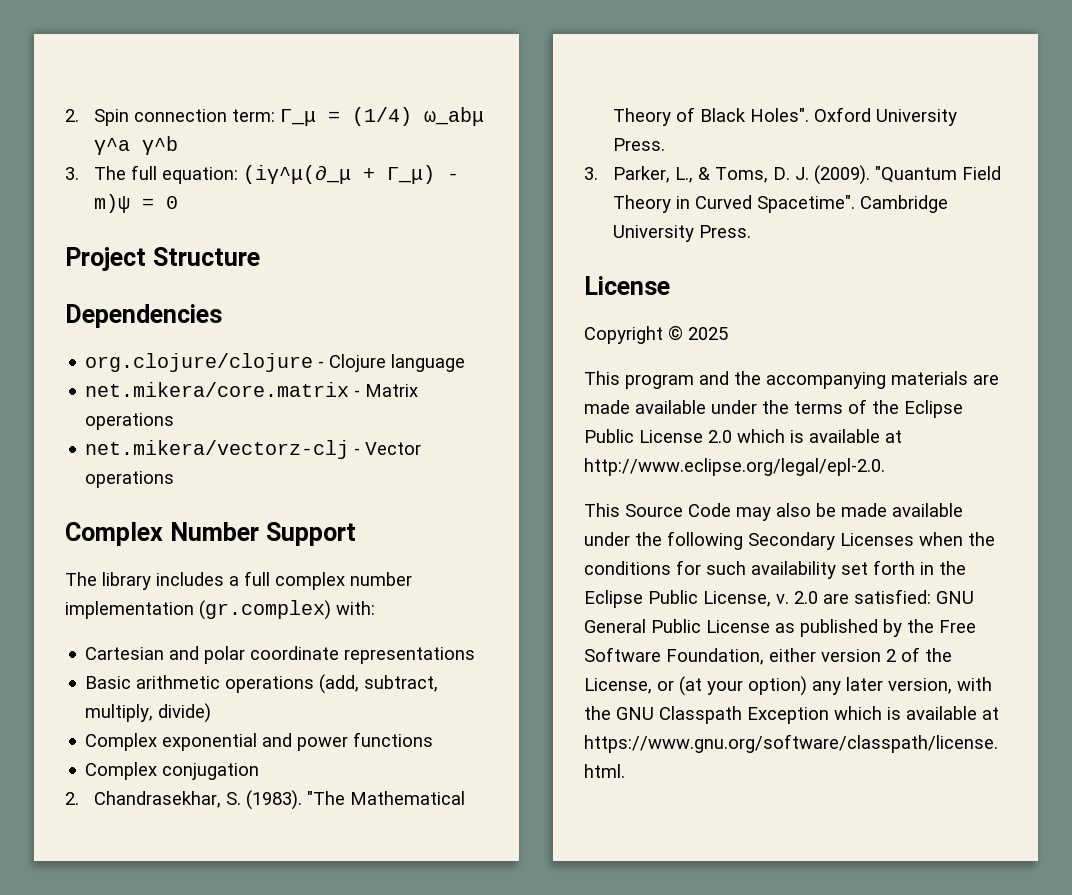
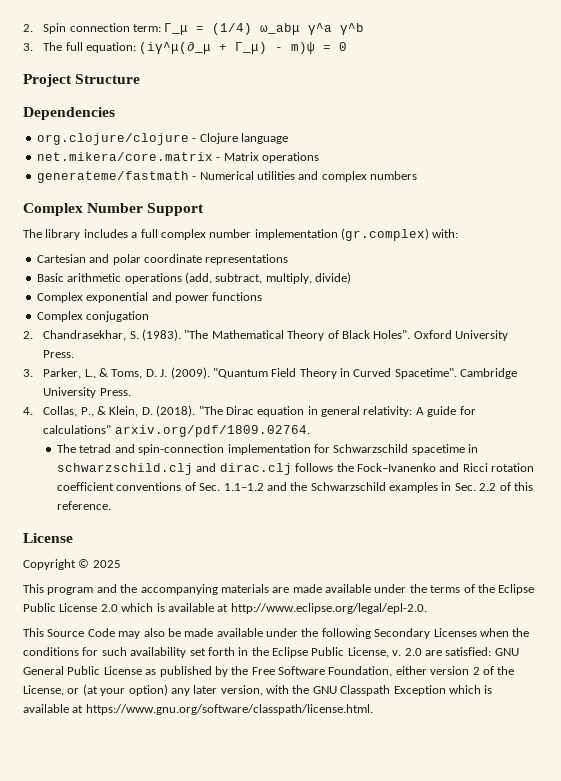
[85,440,422,459] [85,471,175,488] net.mikera/vectorz-clj - Vector operations -> [36,171,417,183] generateme/fastmath - Numerical utilities and complex numbers
(752, 231) none -> [23,405,476,417] [43,425,310,437] [57,444,479,455] [57,463,535,475] [57,482,533,493] [57,501,112,510] // 4. Collas, P., & Klein, D. (2018). "The Dirac equation in general relativity: A guide for calculations" arxiv.org/pdf/1809.02764. // The tetrad and spin-connection implementation for Schwarzschild spacetime in schwarzschild.clj and dirac.clj follows the Fock–Ivanenko and Ricci rotation coefficient conventions of Sec. 1.1–1.2 and the Schwarzschild examples in Sec. 2.2 of this reference.

